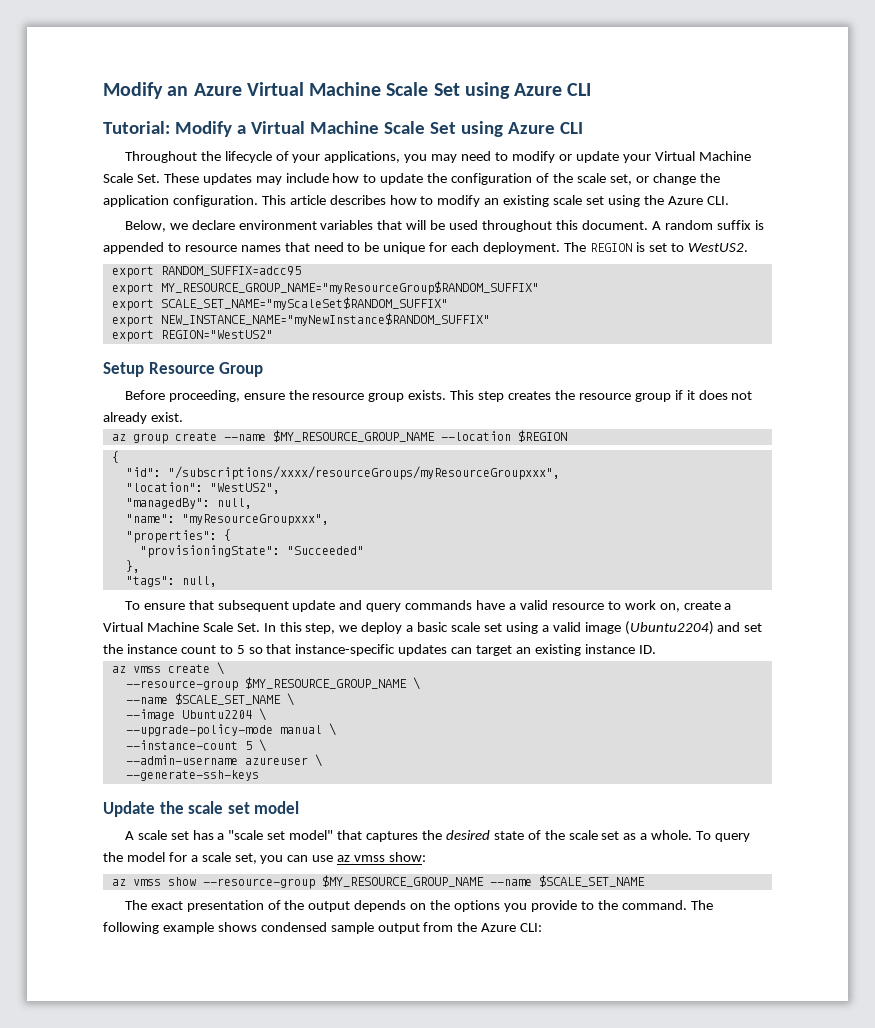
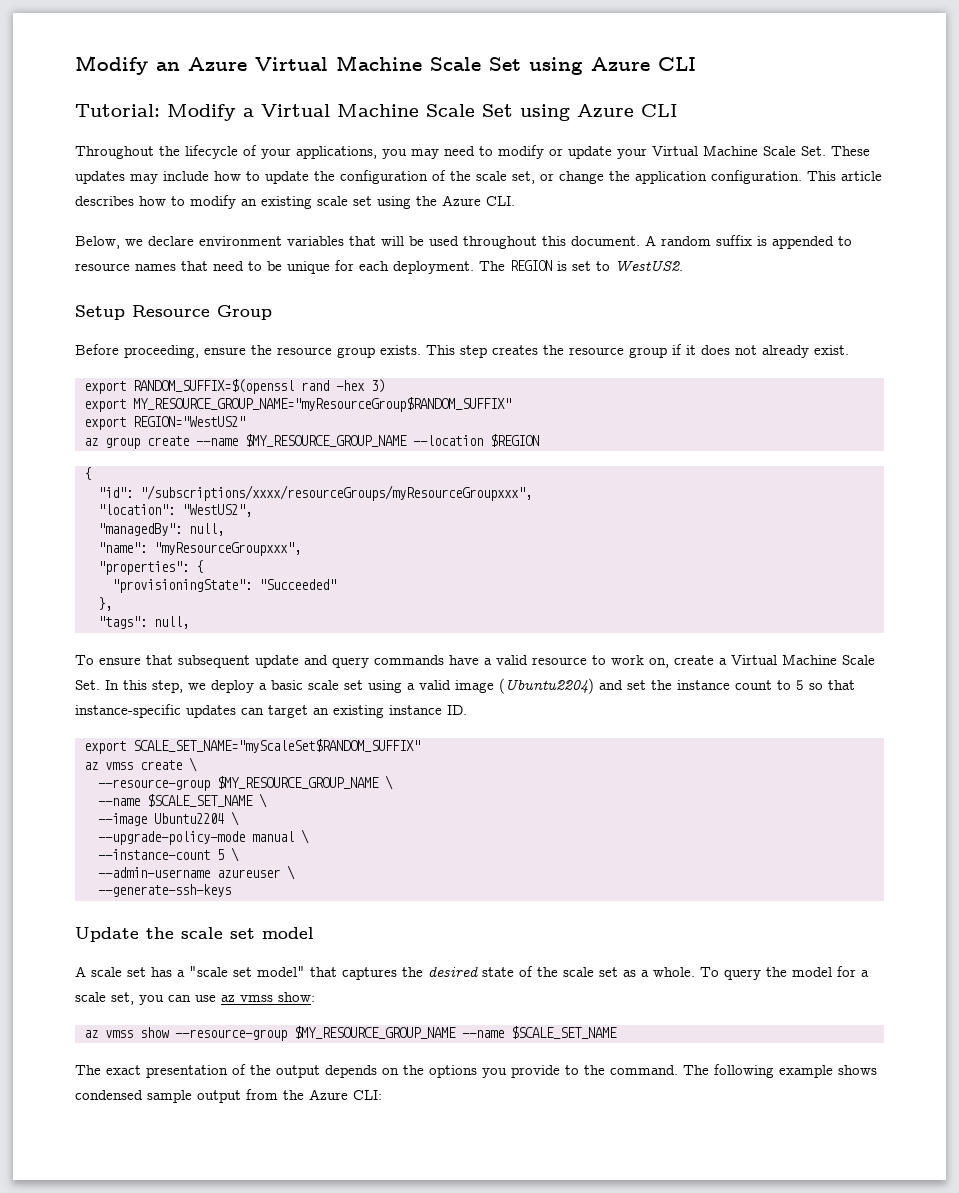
[111,266,301,278] [111,281,539,295] [111,297,448,311] [111,313,490,327] [111,330,273,342] // export RANDOM_SUFFIX=adcc95 // export MY_RESOURCE_GROUP_NAME="myResourceGroup$RANDOM_SUFFIX" // export SCALE_SET_NAME="myScaleSet$RANDOM_SUFFIX" // export NEW_INSTANCE_NAME="myNewInstance$RANDOM_SUFFIX" // export REGION="WestUS2" -> (683, 266) none
(183, 417) none -> [83,379,385,394] [83,397,511,412] [83,416,245,430] // export RANDOM_SUFFIX=$(openssl rand -hex 3) // export MY_RESOURCE_GROUP_NAME="myResourceGroup$RANDOM_SUFFIX" // export REGION="WestUS2"
(656, 649) none -> [83,739,420,754] // export SCALE_SET_NAME="myScaleSet$RANDOM_SUFFIX"

